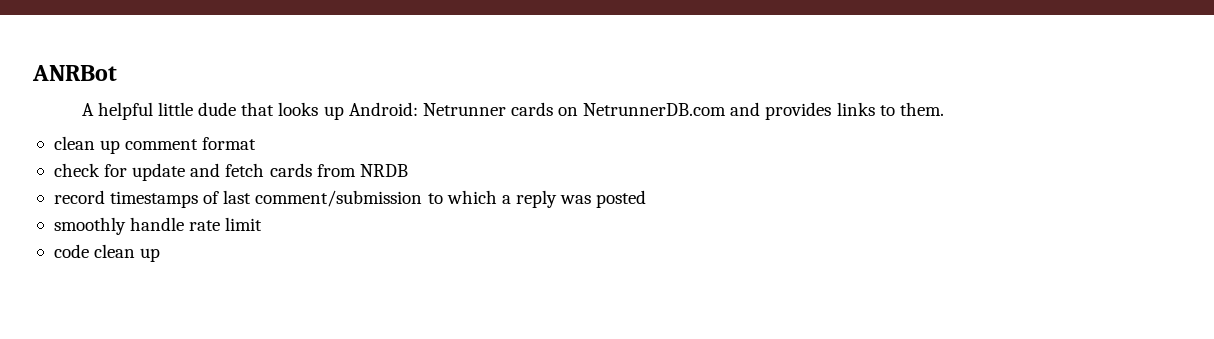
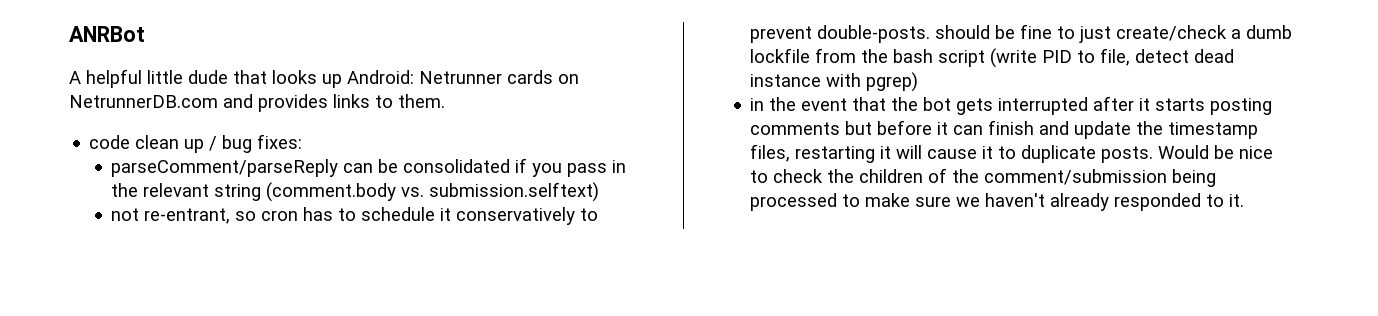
[53,136,257,154] [53,163,408,181] [53,190,647,208] [53,217,263,235] [53,244,161,262] clean up comment format // check for update and fetch cards from NRDB // record timestamps of last comment/submission to which a reply was posted // smoothly handle rate limit // code clean up -> [89,134,303,153] [111,158,627,177] [111,182,600,202] [111,207,599,225] [750,24,1293,43] [750,48,1235,68] [750,72,919,92] [750,96,1273,115] [750,120,1259,139] [750,144,1274,163] [750,168,1217,187] [750,193,1245,211] code clean up / bug fixes: // parseComment/parseReply can be consolidated if you pass in the relevant string (comment.body vs. submission.selftext) // not re-entrant, so cron has to schedule it conservatively to prevent double-posts. should be fine to just create/check a dumb lockfile from the bash script (write PID to file, detect dead instance with pgrep) // in the event that the bot gets interrupted after it starts posting comments but before it can finish and update the timestamp files, restarting it will cause it to duplicate posts. Would be nice to check the children of the comment/submission being processed to make sure we haven't already responded to it.

